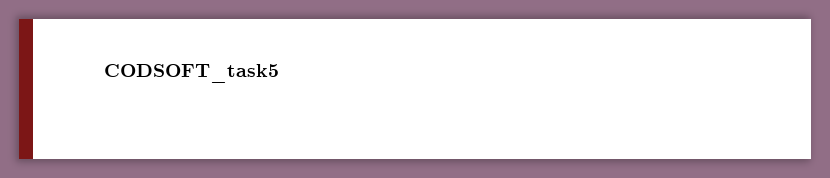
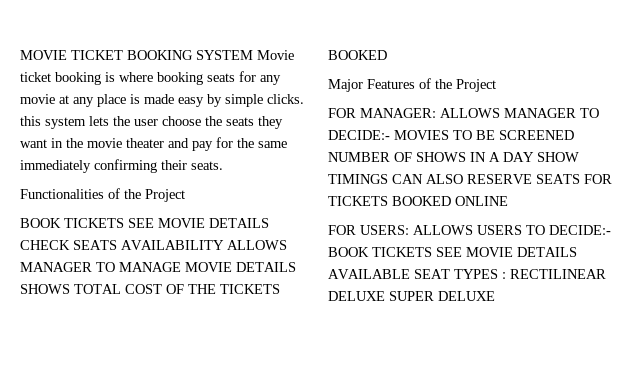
[104,64,279,83] CODSOFT_task5 -> [20,50,294,60] [20,71,281,85] [20,94,304,107] [20,116,283,129] [20,137,287,151] [20,159,223,173] [20,188,185,202] [20,218,269,228] [20,240,287,250] [20,262,296,272] [20,284,280,294] [328,50,387,60] [328,78,496,92] [328,108,599,118] [328,130,574,140] [328,152,579,162] [328,174,612,184] [328,196,508,206] [328,225,611,235] [328,247,577,257] [328,269,606,279] [328,291,495,301] MOVIE TICKET BOOKING SYSTEM Movie ticket booking is where booking seats for any movie at any place is made easy by simple clicks. this system lets the user choose the seats they want in the movie theater and pay for the same immediately confirming their seats. // Functionalities of the Project // BOOK TICKETS SEE MOVIE DETAILS CHECK SEATS AVAILABILITY ALLOWS MANAGER TO MANAGE MOVIE DETAILS SHOWS TOTAL COST OF THE TICKETS BOOKED // Major Features of the Project // FOR MANAGER: ALLOWS MANAGER TO DECIDE:- MOVIES TO BE SCREENED NUMBER OF SHOWS IN A DAY SHOW TIMINGS CAN ALSO RESERVE SEATS FOR TICKETS BOOKED ONLINE // FOR USERS: ALLOWS USERS TO DECIDE:- BOOK TICKETS SEE MOVIE DETAILS AVAILABLE SEAT TYPES : RECTILINEAR DELUXE SUPER DELUXE

